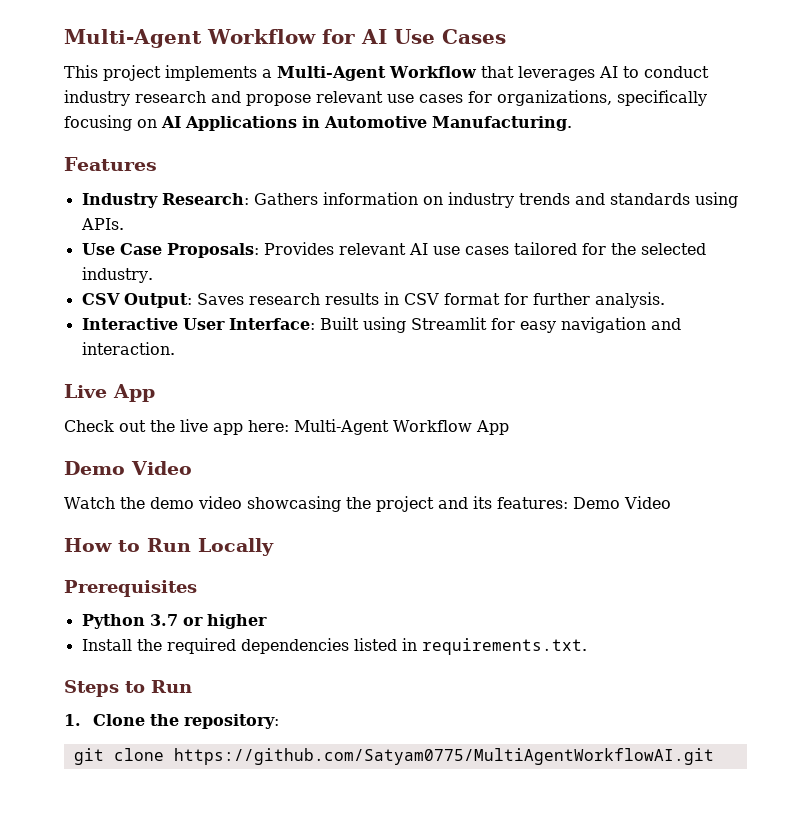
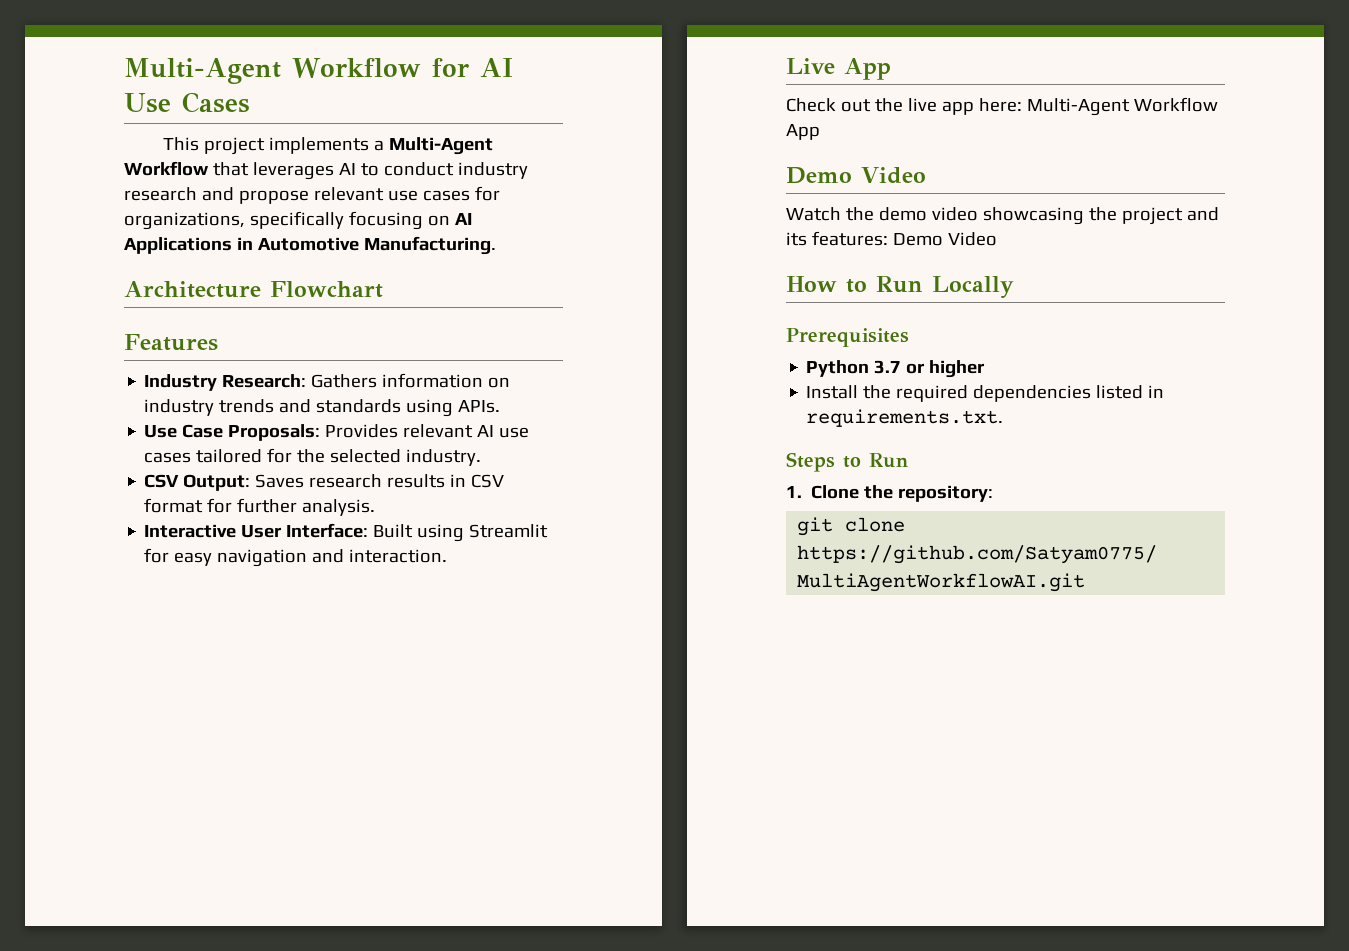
(572, 123) none -> [124,281,383,298] // Architecture Flowchart

